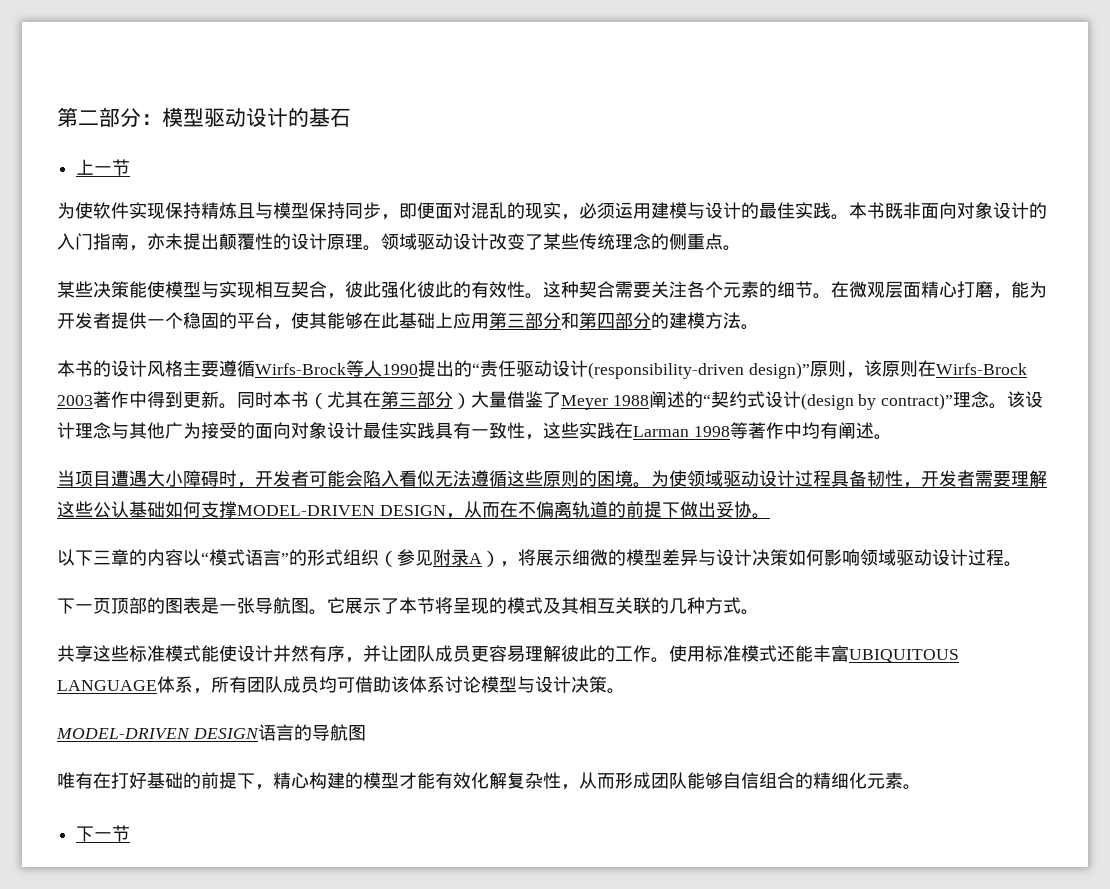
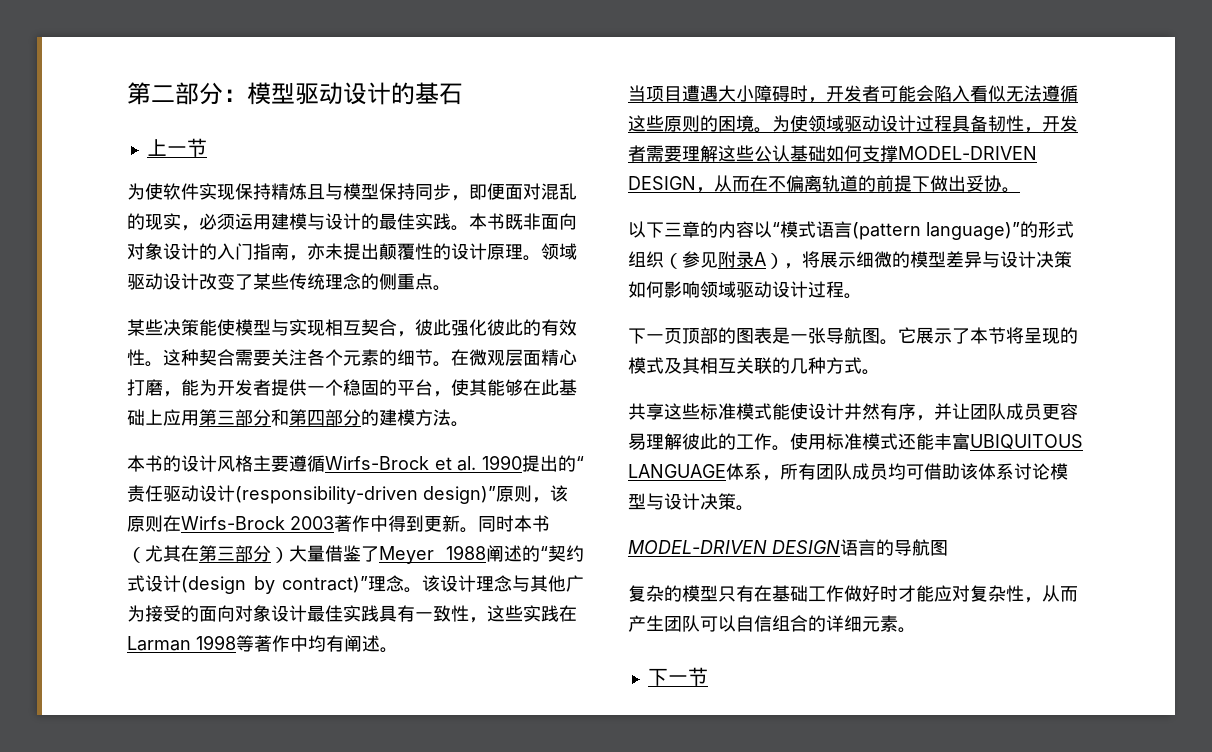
[346,360,382,377] 等人 -> [434,456,477,471] et al.
[281,553,289,564] ” -> [852,222,1020,240] (pattern language)”
[57,772,723,790] 唯有在打好基础的前提下，精心构建的模型才能有效化解复杂性，从而形成团队能够 -> [628,585,1078,603] [628,615,736,632] 复杂的模型只有在基础工作做好时才能应对复杂性，从而产生团队可以
[813,772,867,789] 精细化 -> [826,615,862,632] 详细

